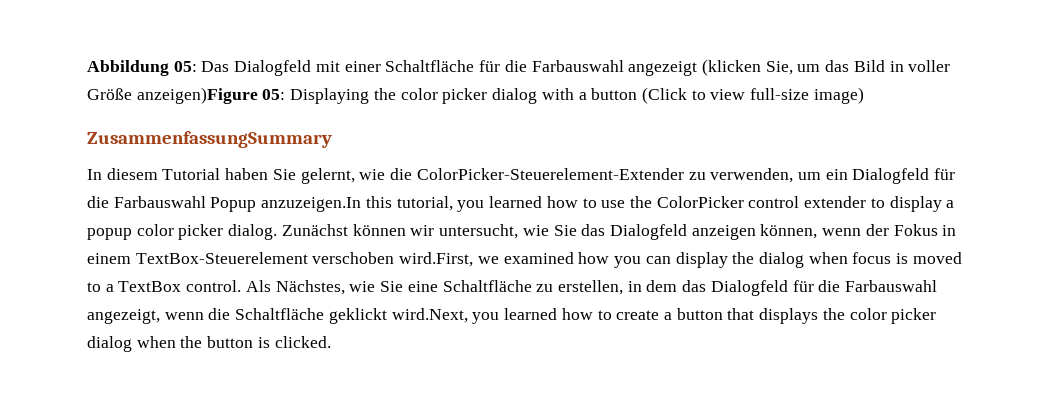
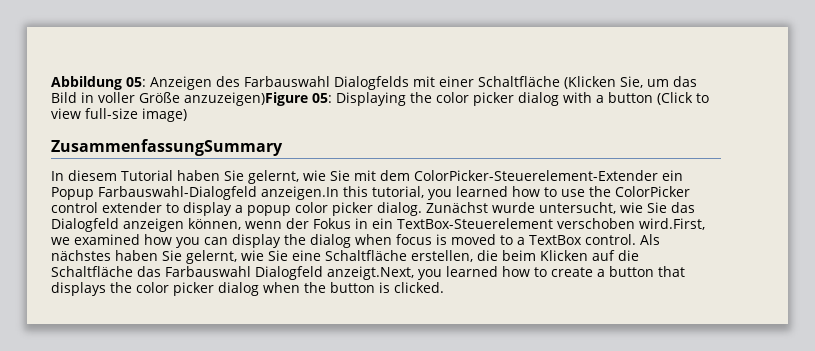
[201,59,761,76] Das Dialogfeld mit einer Schaltfläche für die Farbauswahl angezeigt (klicken -> [150,76,616,90] Anzeigen des Farbauswahl Dialogfelds mit einer Schaltfläche (Klicken
[136,87,258,104] anzeigen)Figure -> [184,92,308,106] anzuzeigen)Figure
[390,168,956,184] [87,196,362,212] die ColorPicker-Steuerelement-Extender zu verwenden, um ein Dialogfeld für die Farbauswahl Popup anzuzeigen.In -> [330,170,683,181] [51,186,339,200] Sie mit dem ColorPicker-Steuerelement-Extender ein Popup Farbauswahl-Dialogfeld anzeigen.In
[352,224,435,236] können wir -> [492,202,535,213] wurde
[87,253,131,264] einem -> [372,218,393,229] ein
[275,280,938,296] [87,308,468,324] Nächstes, wie Sie eine Schaltfläche zu erstellen, in dem das Dialogfeld für die Farbauswahl angezeigt, wenn die Schaltfläche geklickt wird.Next, -> [51,250,639,264] [51,266,414,280] nächstes haben Sie gelernt, wie Sie eine Schaltfläche erstellen, die beim Klicken auf die Schaltfläche das Farbauswahl Dialogfeld anzeigt.Next,

